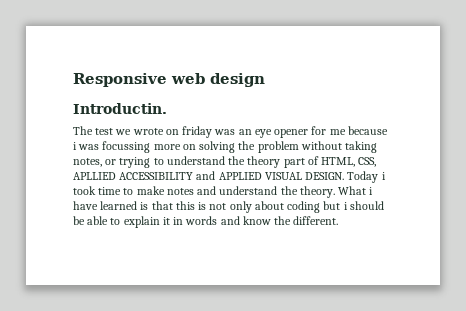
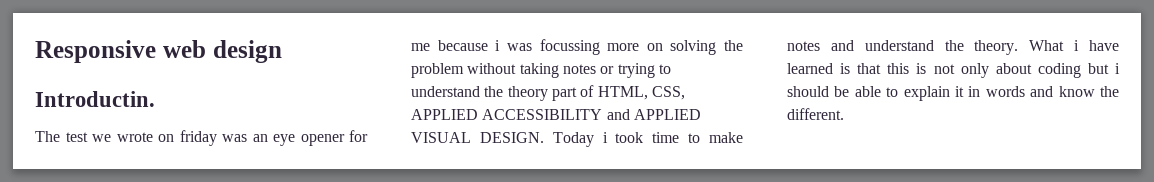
[73,158,102,167] notes, -> [562,64,596,74] notes
[73,172,116,180] APLLIED -> [411,109,478,120] APPLIED

